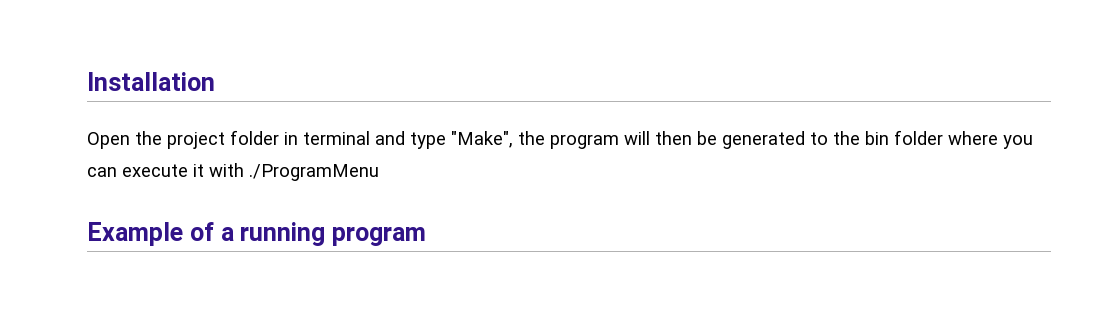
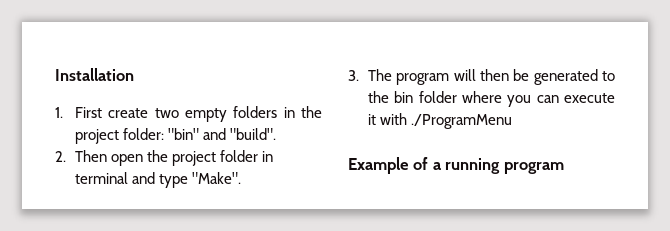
[87,132,130,149] Open -> [55,106,322,122] [74,128,277,144] [55,150,143,166] 1. First create two empty folders in the project folder: "bin" and "build". // 2. Then open
[451,131,545,148] "Make", the -> [192,172,242,184] [348,69,392,81] "Make". // 3. The

